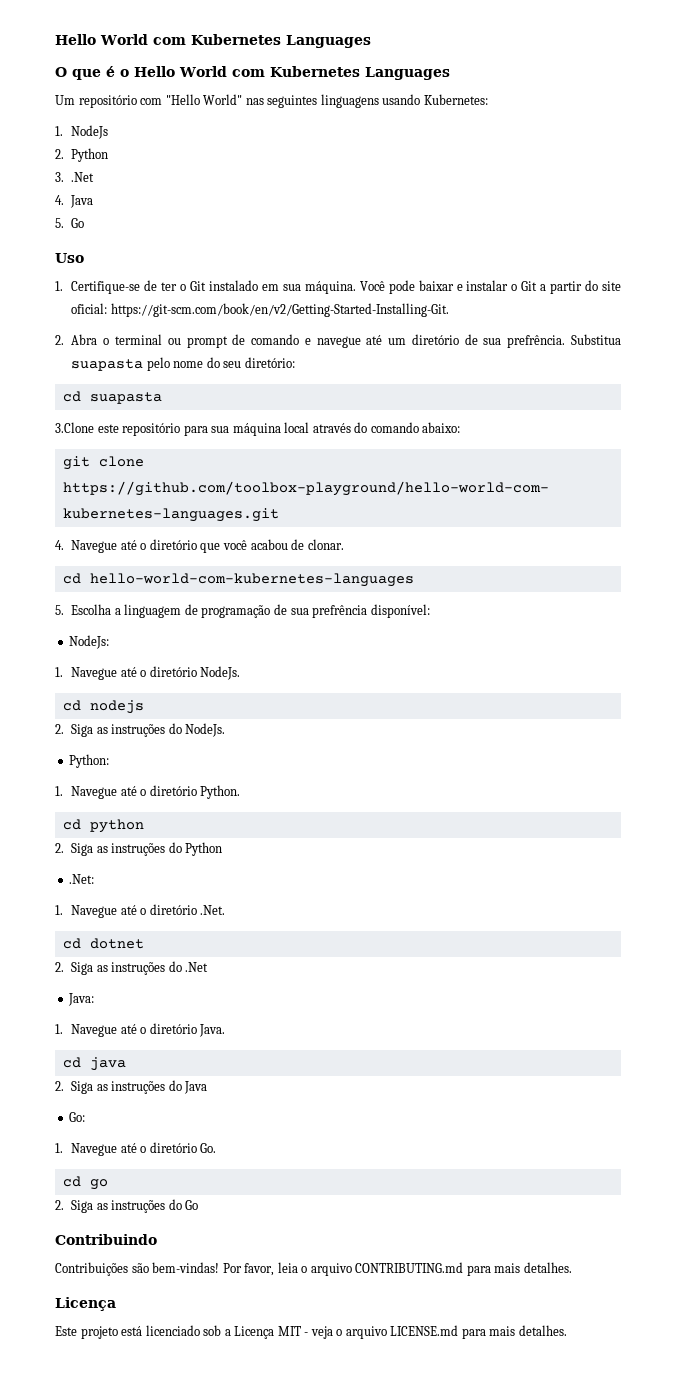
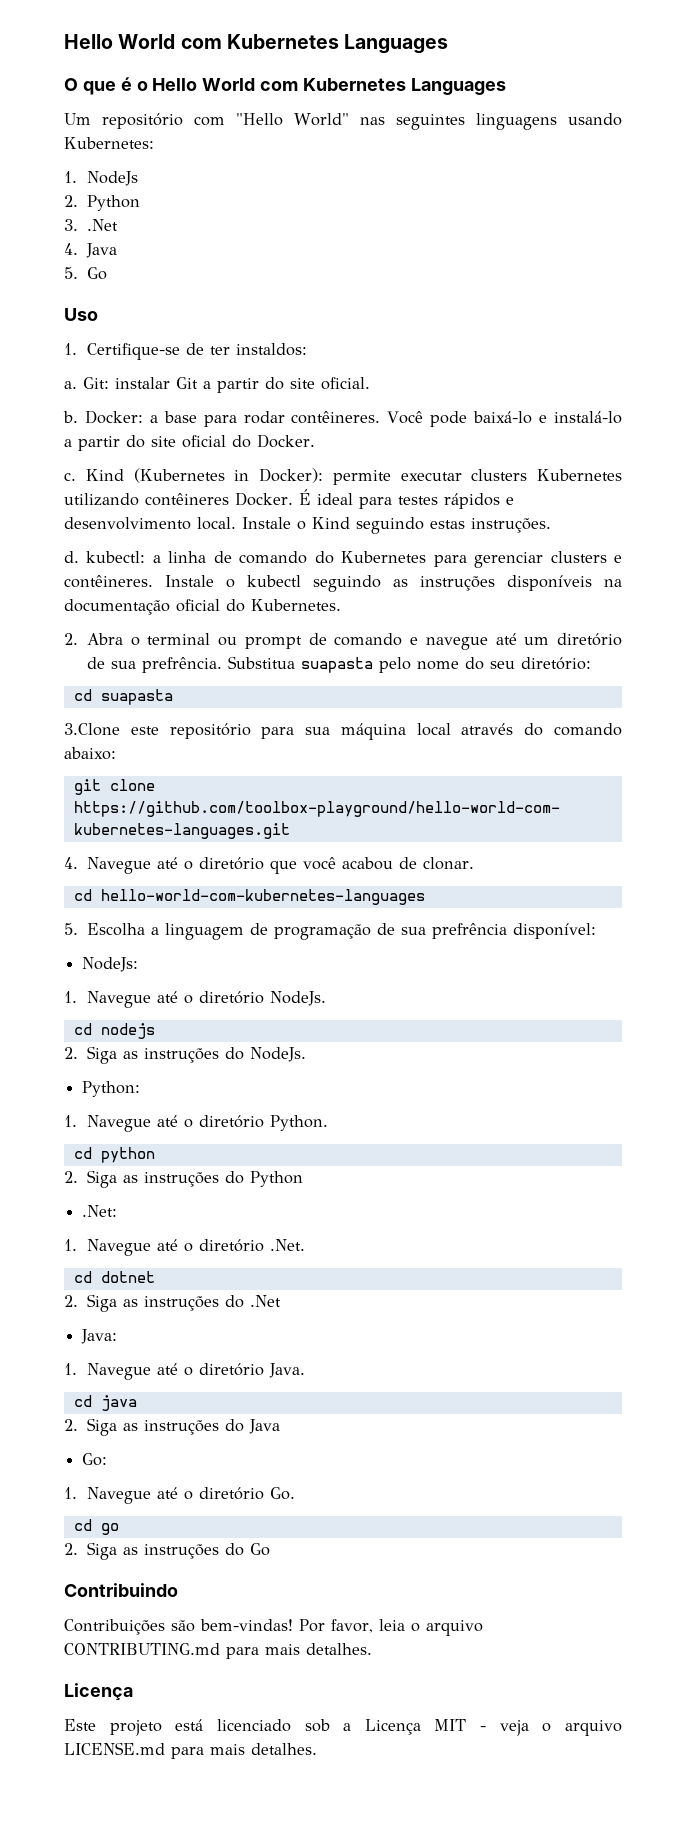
[180,280,518,294] o Git instalado em sua máquina. Você pode baixar e instalar o -> [235,343,307,356] [64,377,170,389] instaldos: // a. Git: instalar
[71,303,449,317] oficial: https://git-scm.com/book/en/v2/Getting-Started-Installing-Git. -> [321,377,370,390] [63,410,622,427] [64,434,315,451] [64,468,622,485] [64,489,514,509] [64,517,551,534] [64,551,622,568] [64,575,622,592] [64,599,341,615] oficial. // b. Docker: a base para rodar contêineres. Você pode baixá-lo e instalá-lo a partir do site oficial do Docker. // c. Kind (Kubernetes in Docker): permite executar clusters Kubernetes utilizando contêineres Docker. É ideal para testes rápidos e desenvolvimento local. Instale o Kind seguindo estas instruções. // d. kubectl: a linha de comando do Kubernetes para gerenciar clusters e contêineres. Instale o kubectl seguindo as instruções disponíveis na documentação oficial do Kubernetes.

